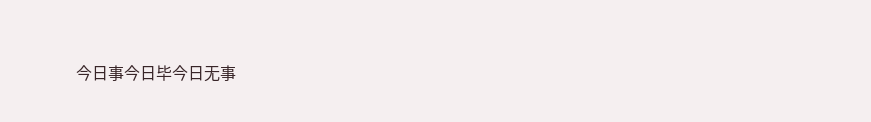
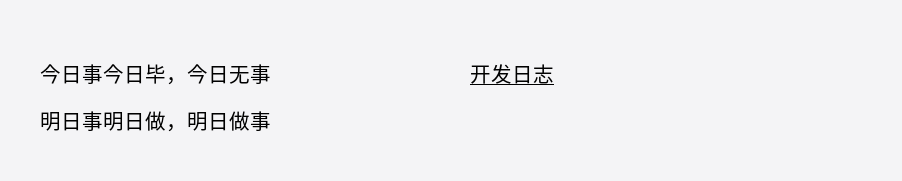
(172, 73) none -> [166,77,187,85] ，
(236, 73) none -> [40,111,271,132] [470,64,554,84] // 明日事明日做，明日做事 // 开发日志

